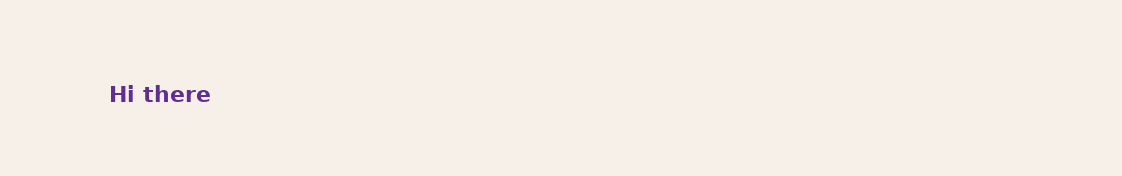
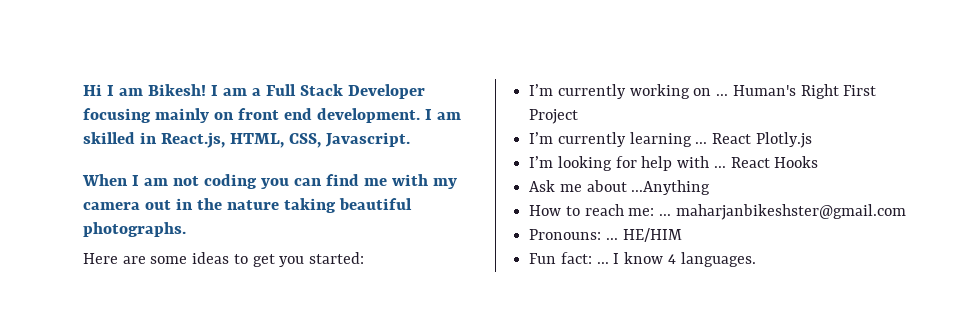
[143,85,211,102] there -> [106,84,425,99] [83,108,461,123] [83,132,410,148] [82,174,457,189] [83,198,412,213] [83,222,186,237] [83,252,365,267] [529,84,877,99] [529,109,579,124] [529,132,812,148] [529,156,819,171] [529,180,711,195] [529,204,906,220] [529,228,682,242] [529,252,756,267] I am Bikesh! I am a Full Stack Developer focusing mainly on front end development. I am skilled in React.js, HTML, CSS, Javascript. // When I am not coding you can find me with my camera out in the nature taking beautiful photographs. // Here are some ideas to get you started: // I’m currently working on ... Human's Right First Project // I’m currently learning ... React Plotly.js // I’m looking for help with ... React Hooks // Ask me about ...Anything // How to reach me: ... maharjanbikeshster@gmail.com // Pronouns: ... HE/HIM // Fun fact: ... I know 4 languages.

